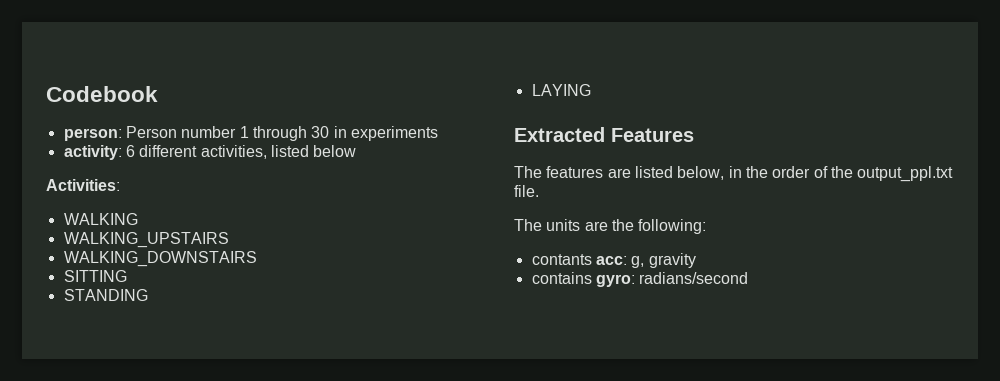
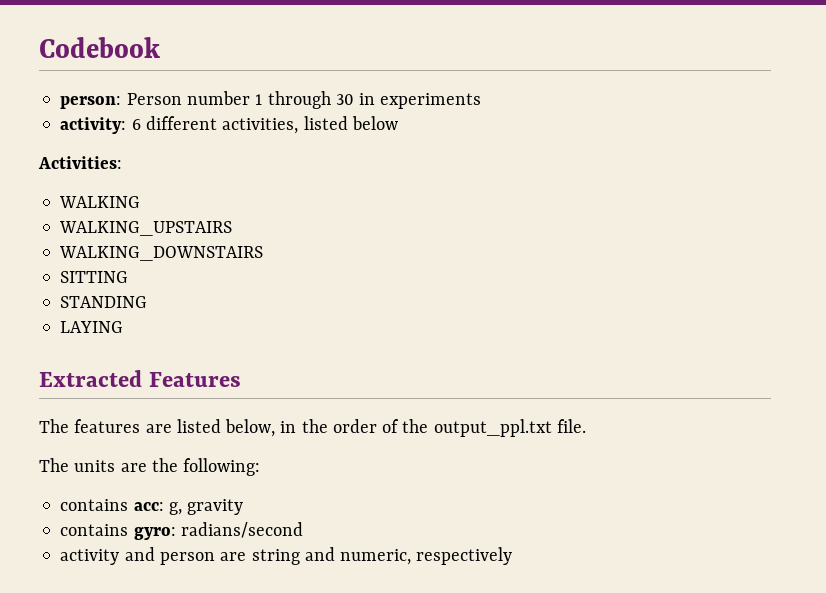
[531,254,592,265] contants -> [60,499,129,511] contains
(749, 278) none -> [60,547,513,565] // activity and person are string and numeric, respectively

